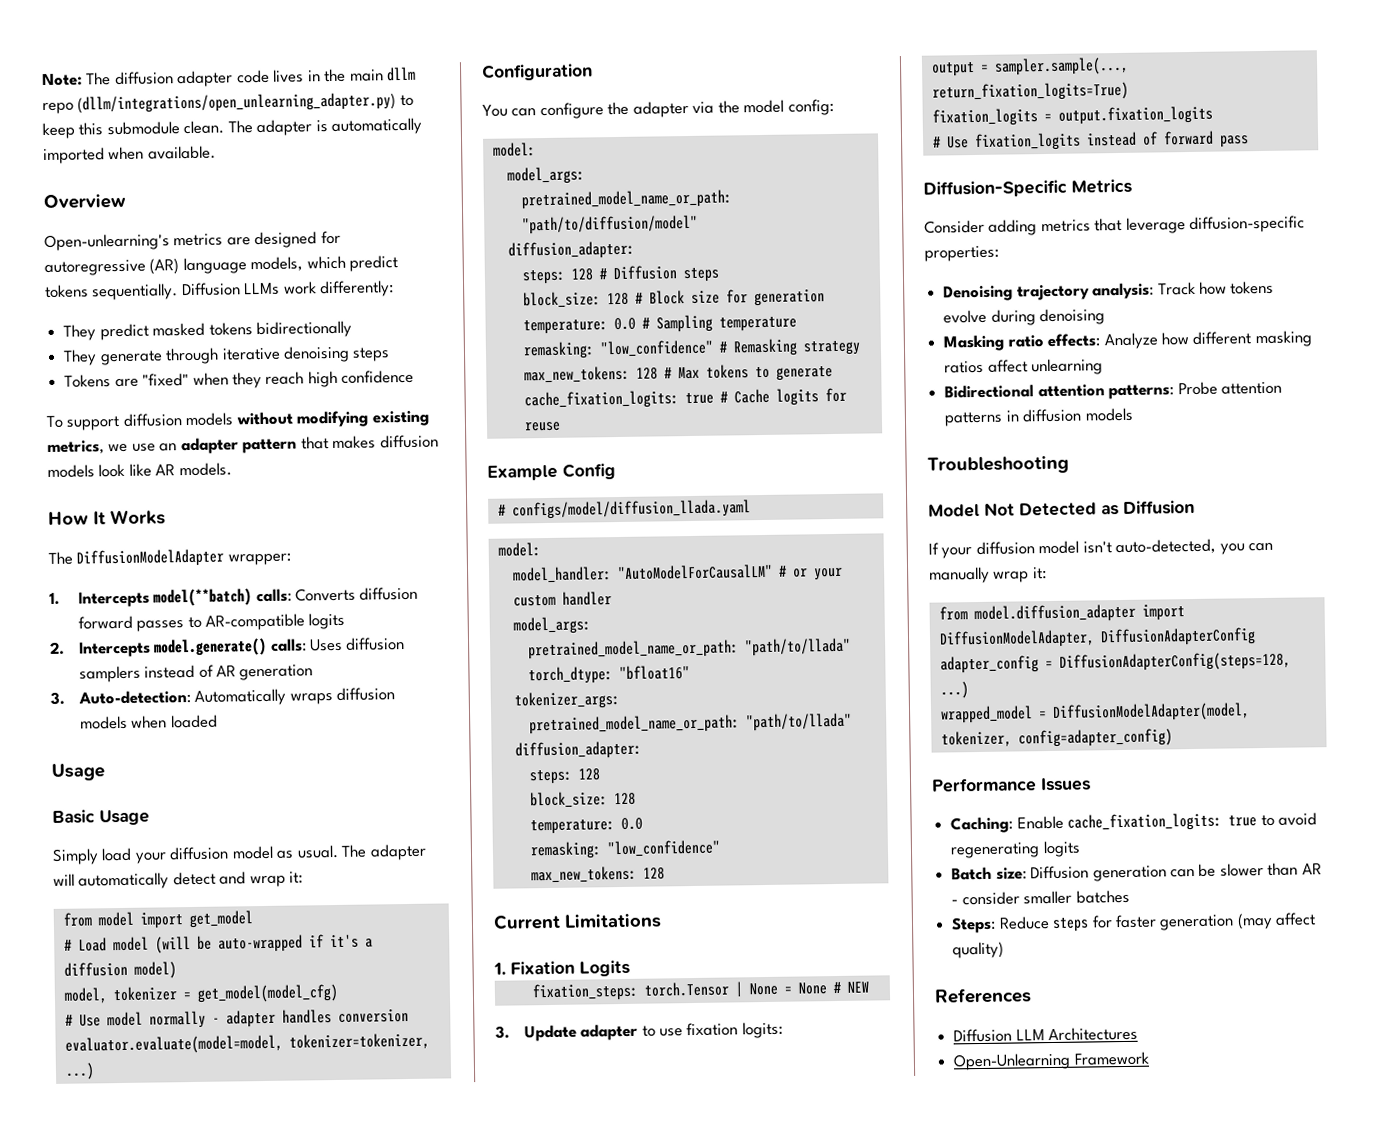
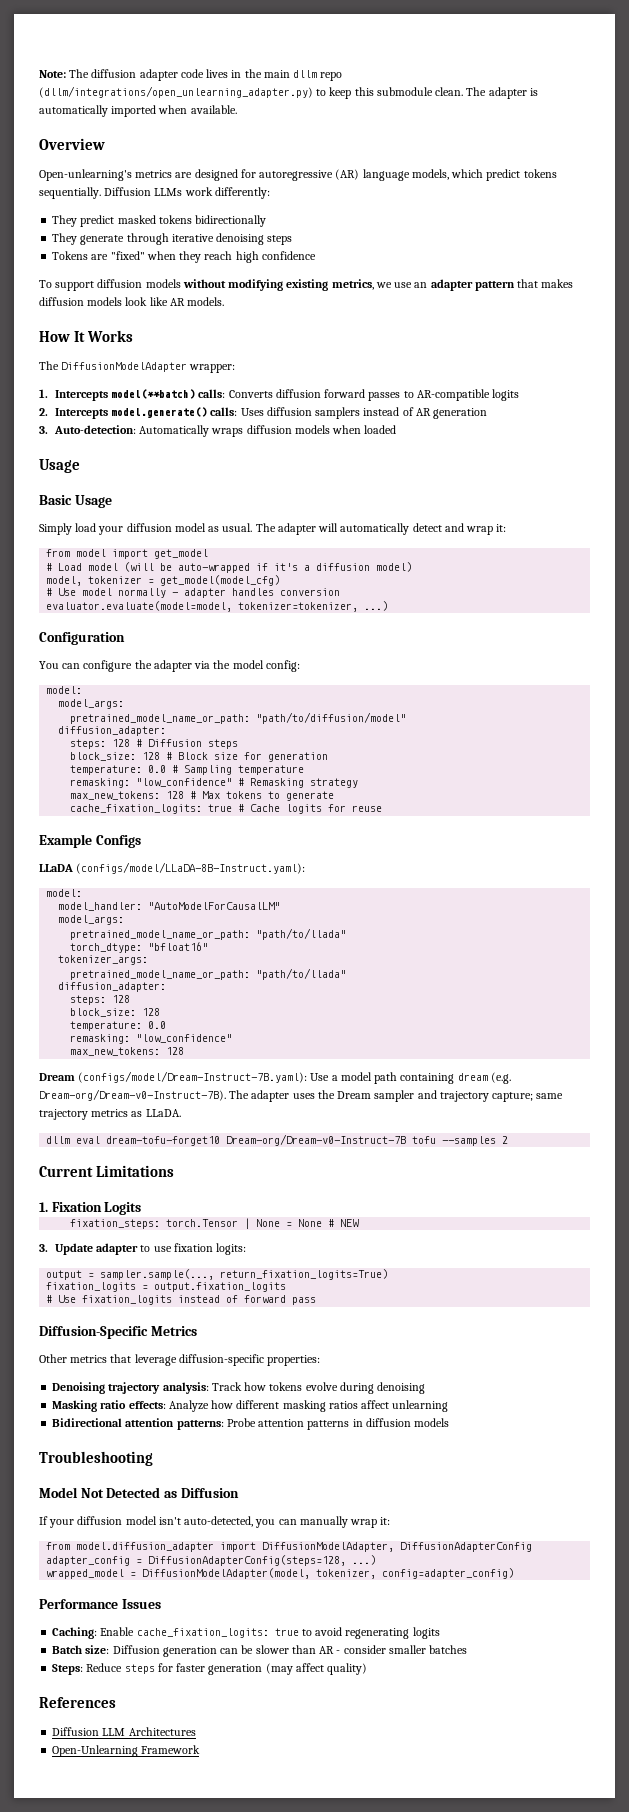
[562,463,616,480] [497,499,751,520] Config // # configs/model/diffusion_llada.yaml -> [95,835,141,848] [39,862,306,874] Configs // LLaDA (configs/model/LLaDA-8B-Instruct.yaml):
[777,565,843,581] [512,591,612,607] # or your custom handler -> (281, 906) none
(665, 873) none -> [39,1071,511,1084] [39,1089,564,1102] [39,1109,181,1120] [46,1134,509,1146] // Dream (configs/model/Dream-Instruct-7B.yaml): Use a model path containing dream (e.g. Dream-org/Dream-v0-Instruct-7B). The adapter uses the Dream sampler and trajectory capture; same trajectory metrics as LLaDA. // dllm eval dream-tofu-forget10 Dream-org/Dream-v0-Instruct-7B tofu --samples 2
[924,219,1038,236] Consider adding -> [39,1354,67,1363] Other

